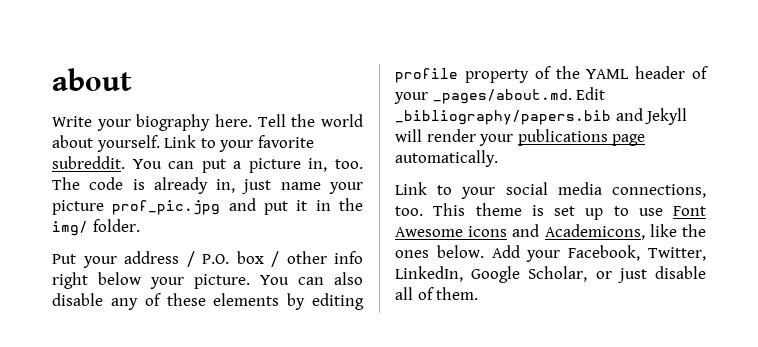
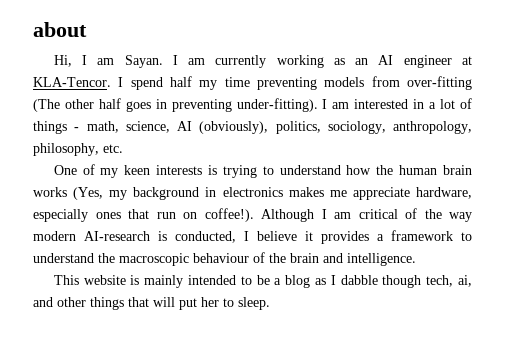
[52,114,363,131] [52,135,314,152] [52,156,363,173] [52,177,363,194] [52,198,363,215] [52,219,140,236] [52,251,363,268] [52,272,363,289] [52,293,364,310] [395,66,708,83] [394,87,606,104] [395,108,688,125] [395,129,646,146] [395,150,498,167] [395,182,706,199] [395,203,706,220] [395,224,706,240] [395,245,706,262] [395,266,706,283] [395,287,479,300] Write your biography here. Tell the world about yourself. Link to your favorite subreddit. You can put a picture in, too. The code is already in, just name your picture prof_pic.jpg and put it in the img/ folder. // Put your address / P.O. box / other info right below your picture. You can also disable any of these elements by editing profile property of the YAML header of your _pages/about.md. Edit _bibliography/papers.bib and Jekyll will render your publications page automatically. // Link to your social media connections, too. This theme is set up to use Font Awesome icons and Academicons, like the ones below. Add your Facebook, Twitter, LinkedIn, Google Scholar, or just disable all of them. -> [53,55,472,68] [33,76,472,90] [33,98,472,112] [33,121,472,134] [33,143,123,156] [53,164,472,178] [33,187,472,200] [33,208,472,222] [33,230,472,244] [33,252,416,266] [53,275,473,288] [33,297,270,310] Hi, I am Sayan. I am currently working as an AI engineer at KLA-Tencor. I spend half my time preventing models from over-fitting (The other half goes in preventing under-fitting). I am interested in a lot of things - math, science, AI (obviously), politics, sociology, anthropology, philosophy, etc. // One of my keen interests is trying to understand how the human brain works (Yes, my background in electronics makes me appreciate hardware, especially ones that run on coffee!). Although I am critical of the way modern AI-research is conducted, I believe it provides a framework to understand the macroscopic behaviour of the brain and intelligence. // This website is mainly intended to be a blog as I dabble though tech, ai, and other things that will put her to sleep.

